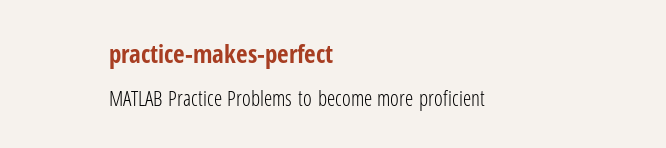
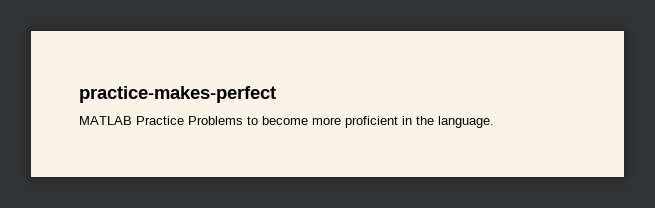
(486, 100) none -> [402,116,494,128] in the language.

